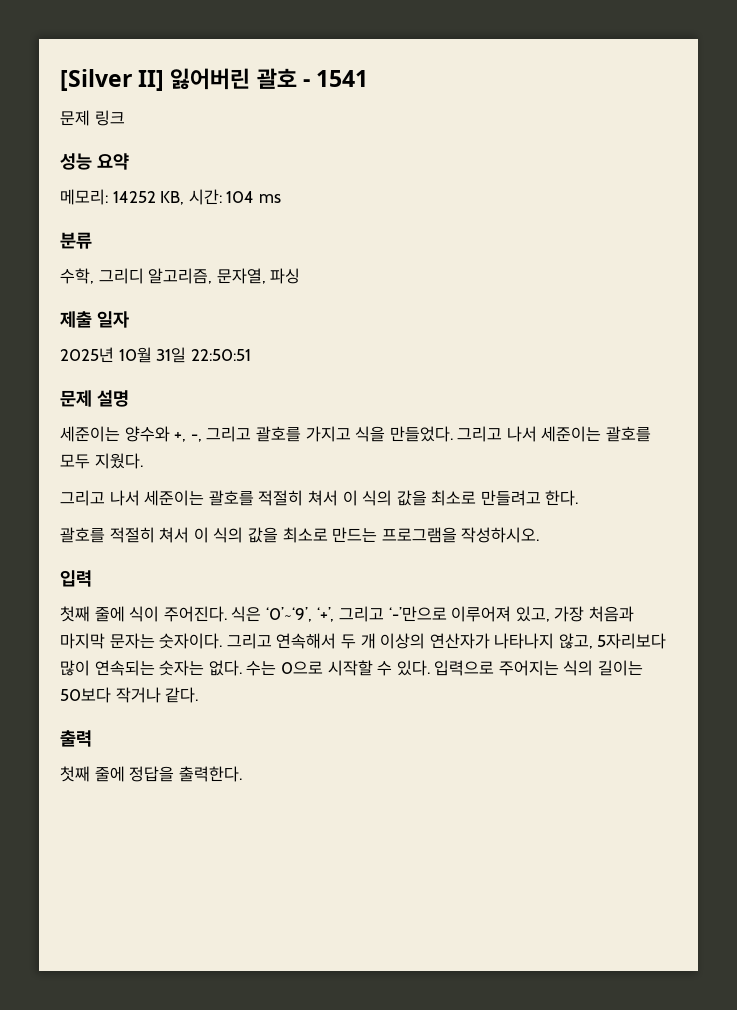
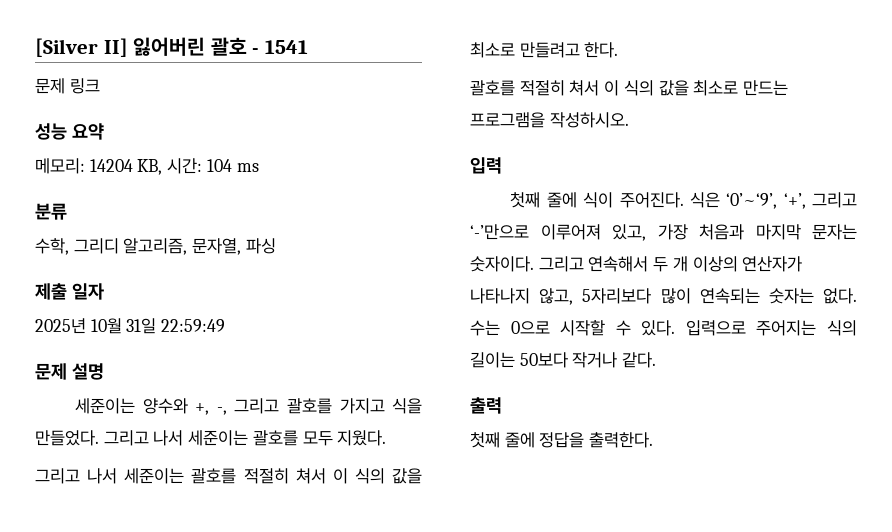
[112,191,156,203] 14252 -> [89,159,133,172] 14204
[190,349,251,361] 22:50:51 -> [161,319,226,332] 22:59:49

